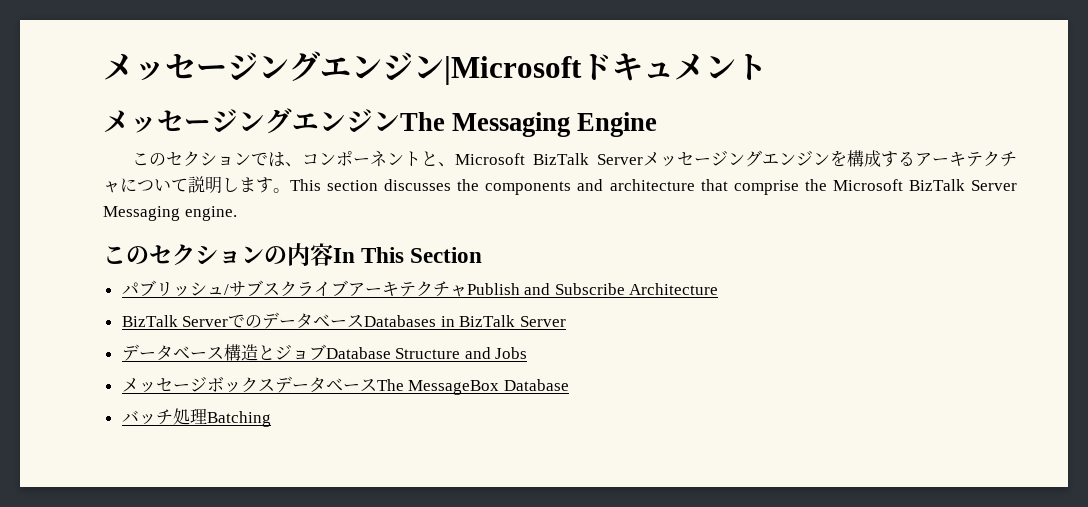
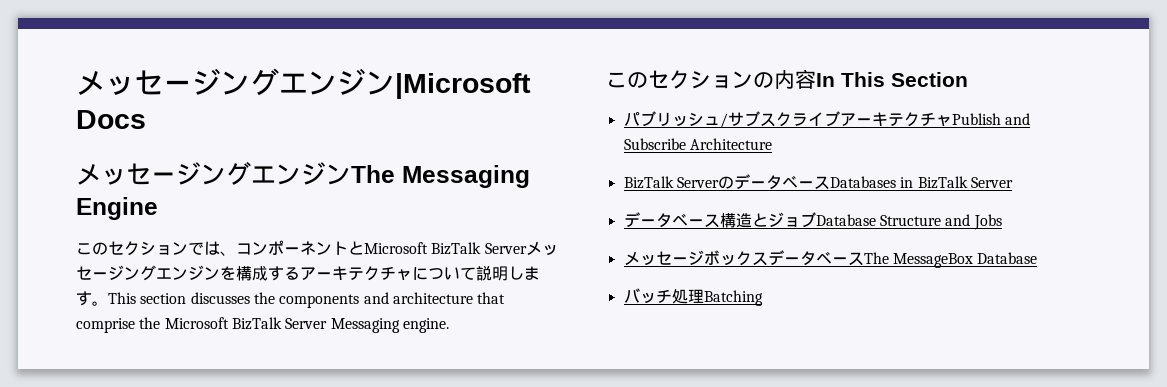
[581,53,767,81] ドキュメント -> [76,110,146,129] Docs
[437,162,455,167] 、 -> (364, 248) none
[228,314,246,328] で -> (719, 182) none

